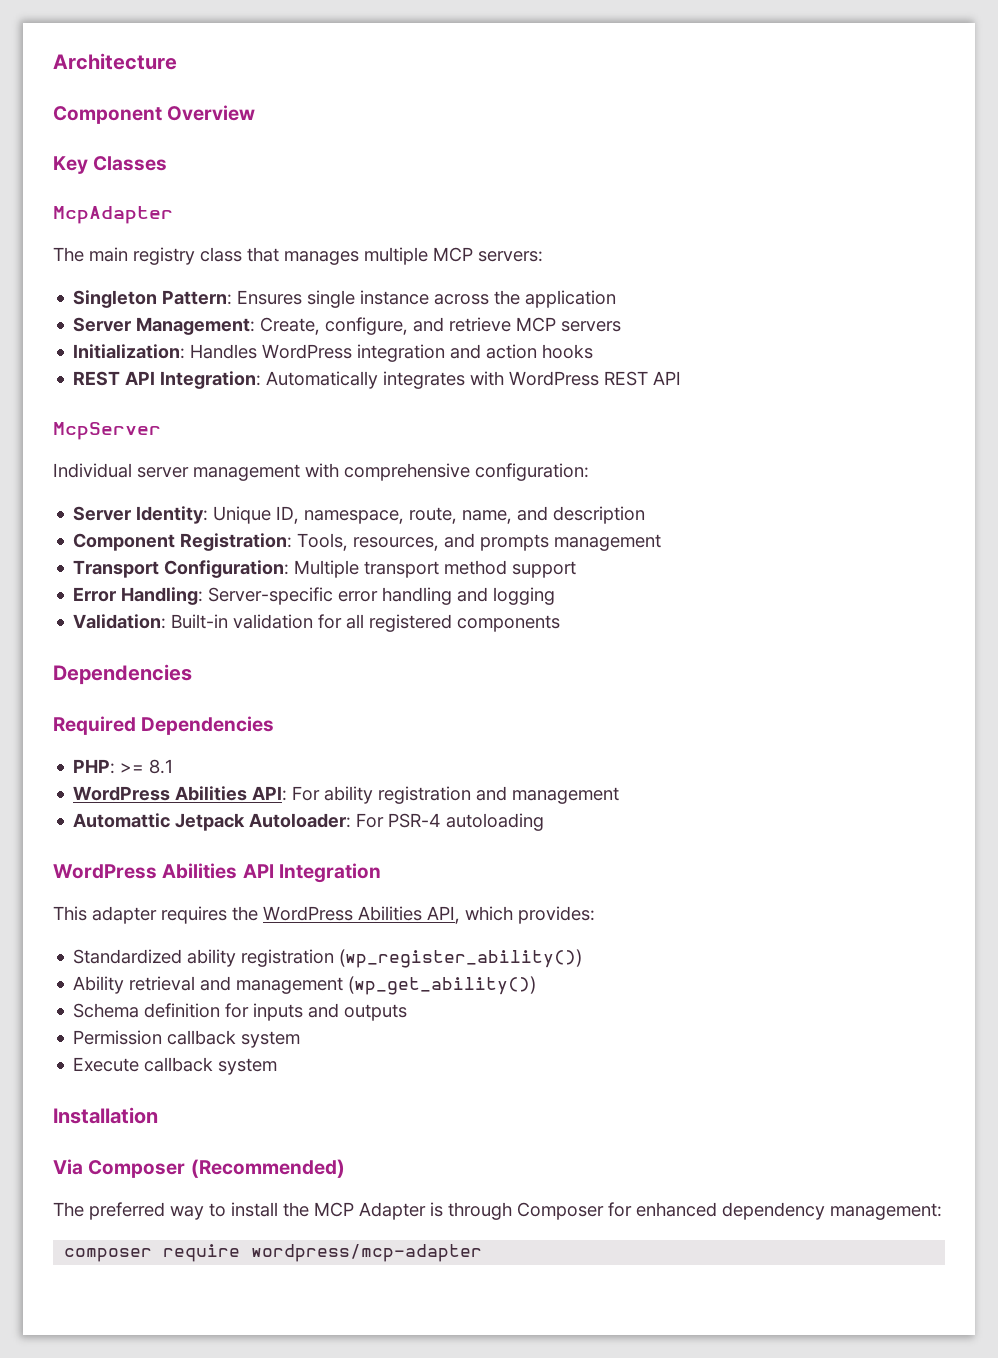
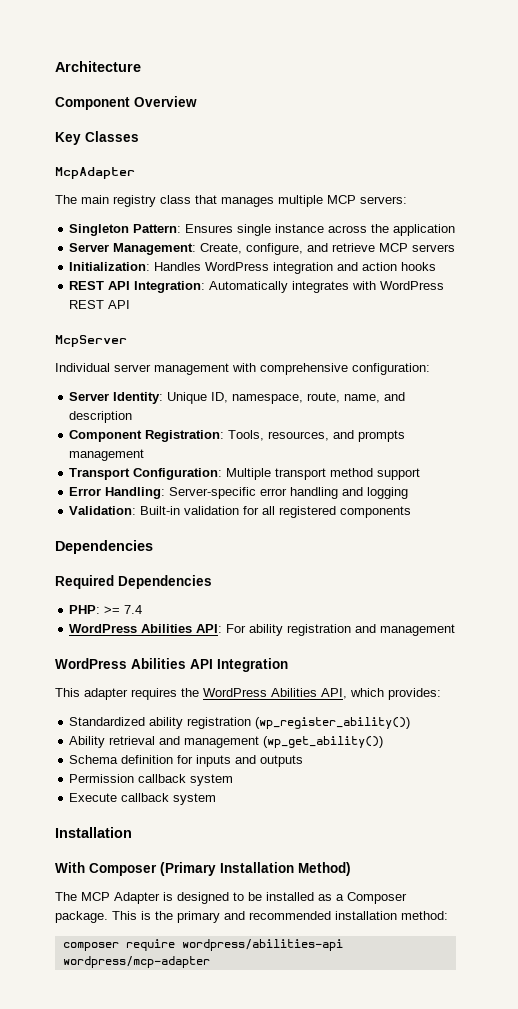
[149,759,174,774] 8.1 -> [124,605,143,614] 7.4
[73,813,545,831] // Automattic Jetpack Autoloader: For PSR-4 autoloading -> (456, 630) none
[53,1159,345,1178] [53,1202,942,1220] Via Composer (Recommended) // The preferred way to install the MCP Adapter is through Composer for enhanced dependency management: -> [55,862,351,876] [55,892,407,904] [55,911,448,923] With Composer (Primary Installation Method) // The MCP Adapter is designed to be installed as a Composer package. This is the primary and recommended installation method:
(241, 1253) none -> [181,939,343,951] wordpress/abilities-api

